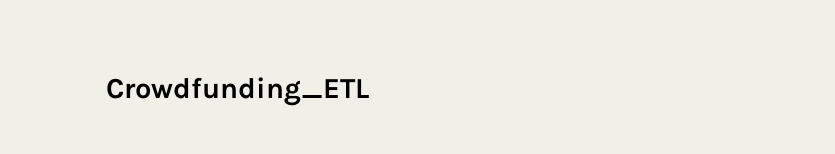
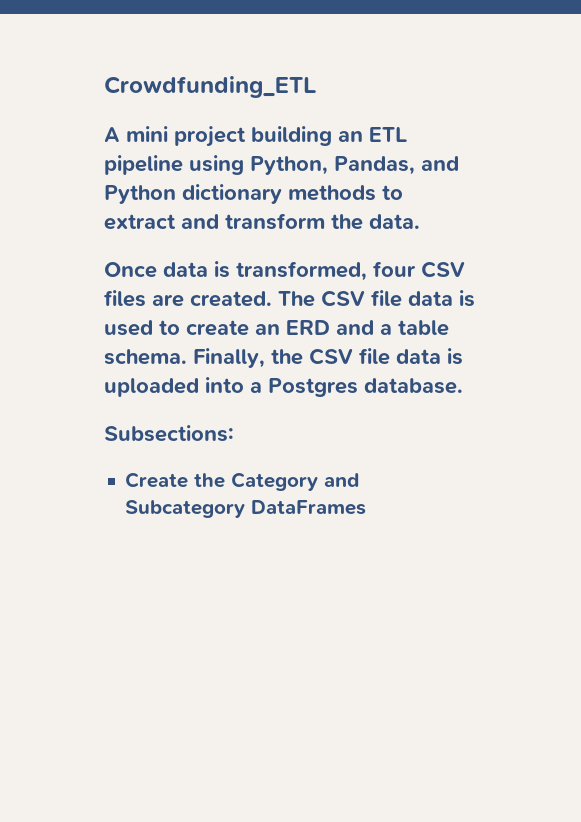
(369, 91) none -> [104,126,407,147] [104,155,459,175] [104,184,403,204] [104,213,420,230] [104,261,465,281] [104,290,475,307] [104,320,449,336] [104,348,463,368] [104,377,463,397] [104,425,234,442] [124,472,359,491] [124,500,366,518] // A mini project building an ETL pipeline using Python, Pandas, and Python dictionary methods to extract and transform the data. // Once data is transformed, four CSV files are created. The CSV file data is used to create an ERD and a table schema. Finally, the CSV file data is uploaded into a Postgres database. // Subsections: // Create the Category and Subcategory DataFrames

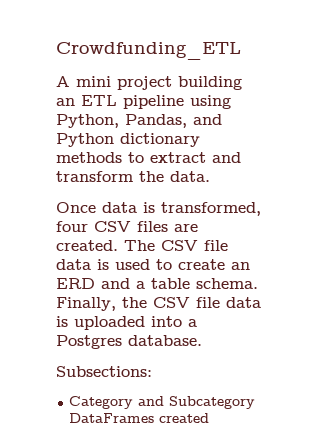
[124,472,225,488] Create the -> (152, 371) none
(366, 507) none -> [158,413,209,423] created

